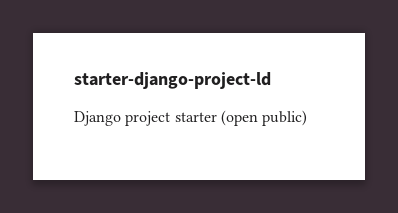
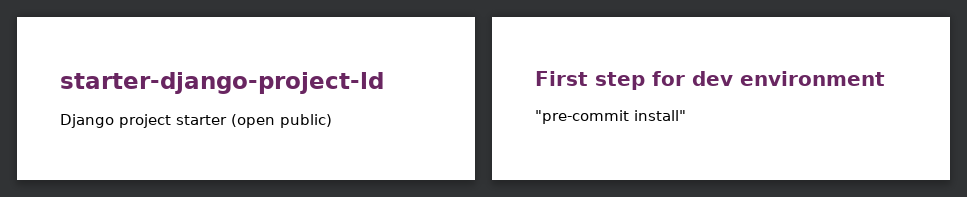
(308, 118) none -> [535,71,885,90] [535,110,686,124] // First step for dev environment // "pre-commit install"

